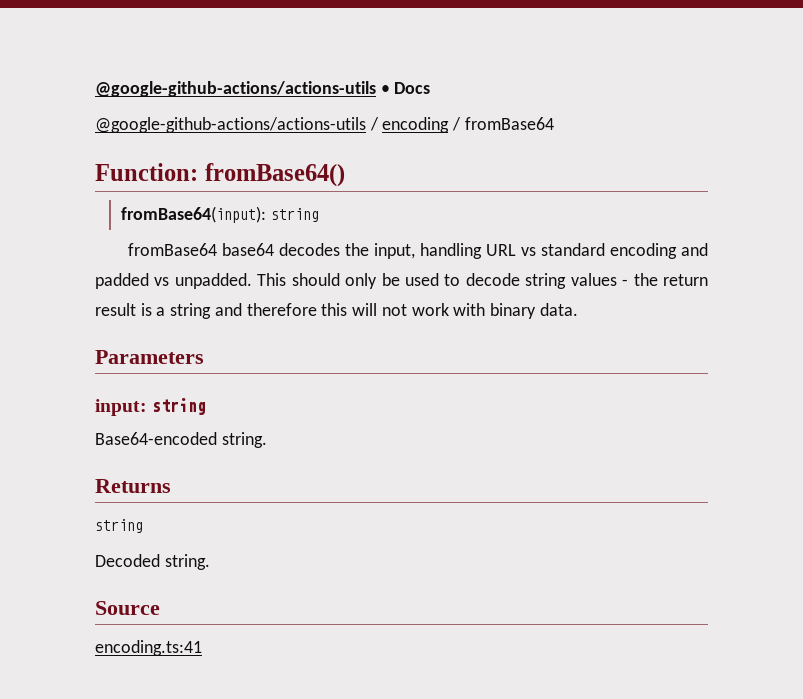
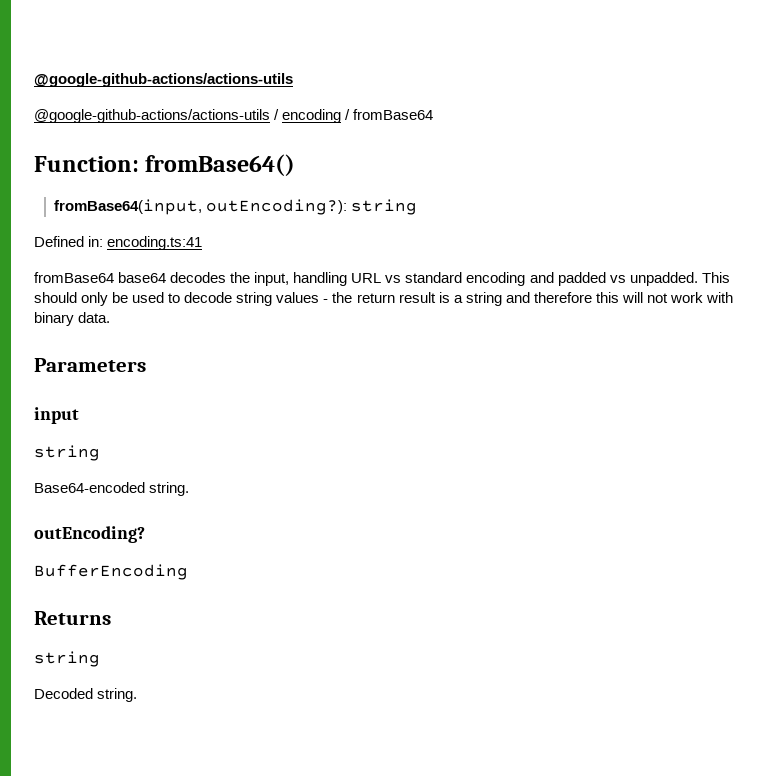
[95,81,431,97] @google-github-actions/actions-utils • Docs -> [34,73,293,87] @google-github-actions/actions-utils
[120,206,319,223] fromBase64(input): string -> [54,199,418,215] [34,236,203,250] fromBase64(input, outEncoding?): string // Defined in: encoding.ts:41
[95,399,147,416] input: -> [34,407,79,424] input //
(267, 440) none -> [34,526,145,543] [34,564,188,580] // outEncoding? // BufferEncoding
[95,601,160,615] [95,640,202,656] // Source // encoding.ts:41 -> (138, 695) none

